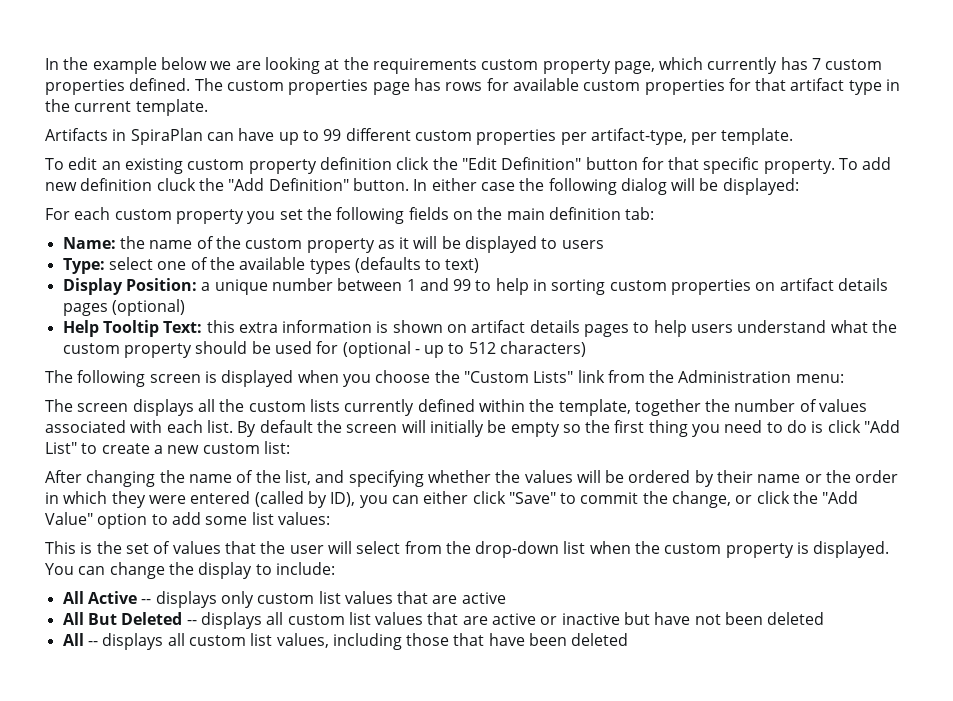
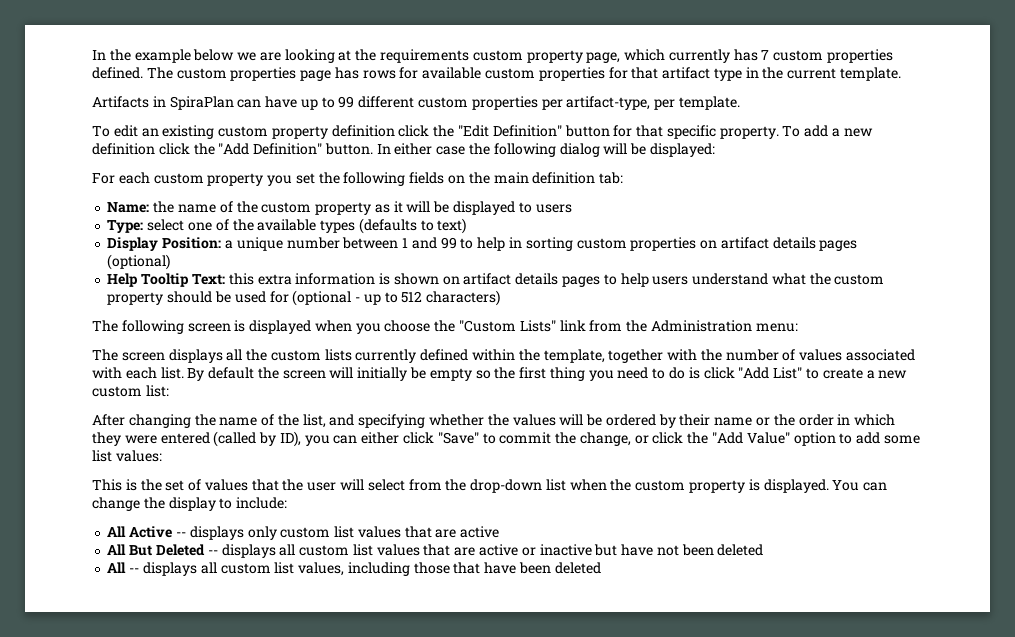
(892, 163) none -> [832,128,841,137] a
[156,178,196,191] cluck -> [158,143,190,155] click
(701, 407) none -> [667,349,698,361] with

